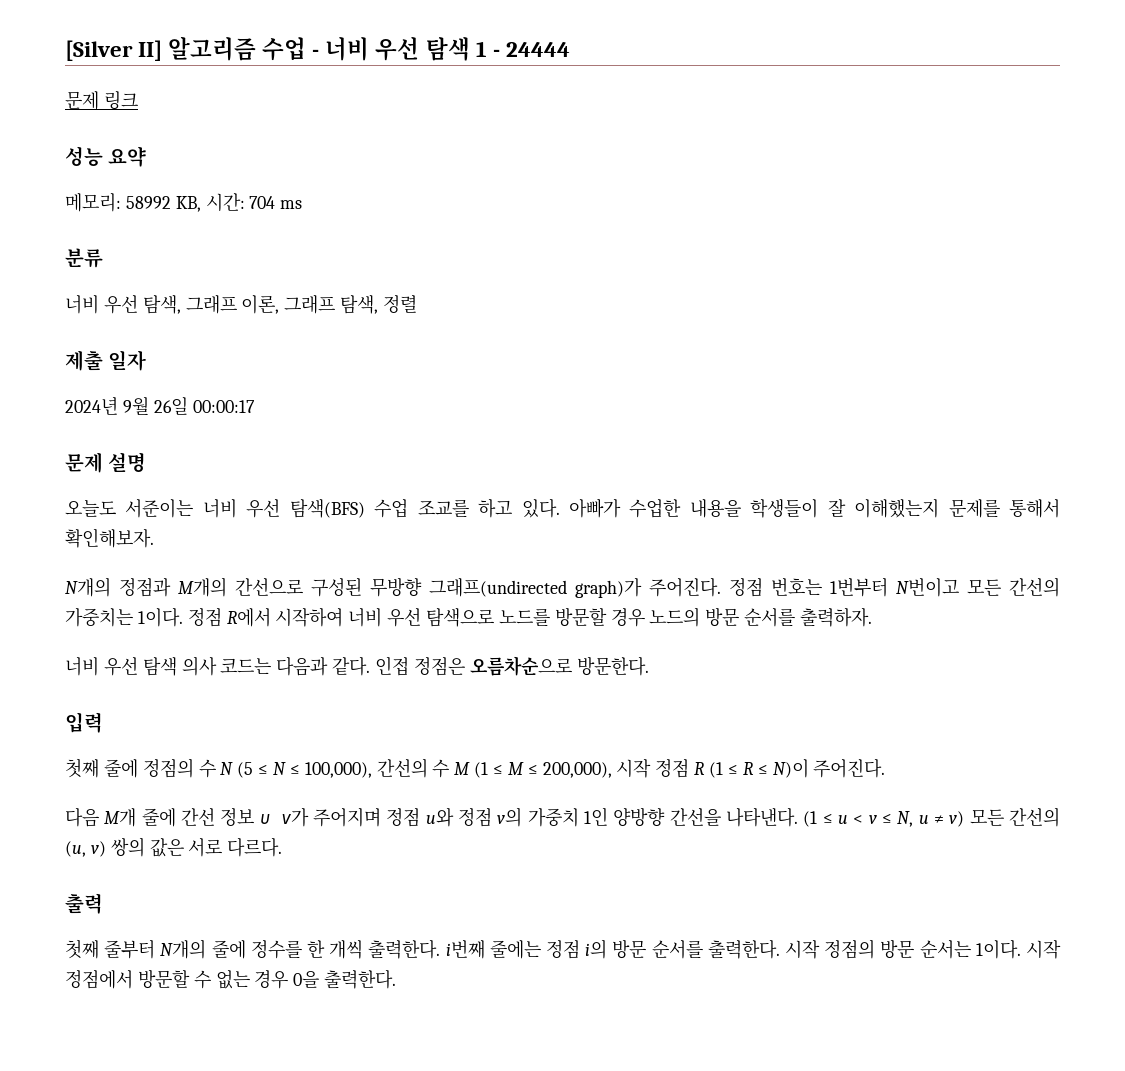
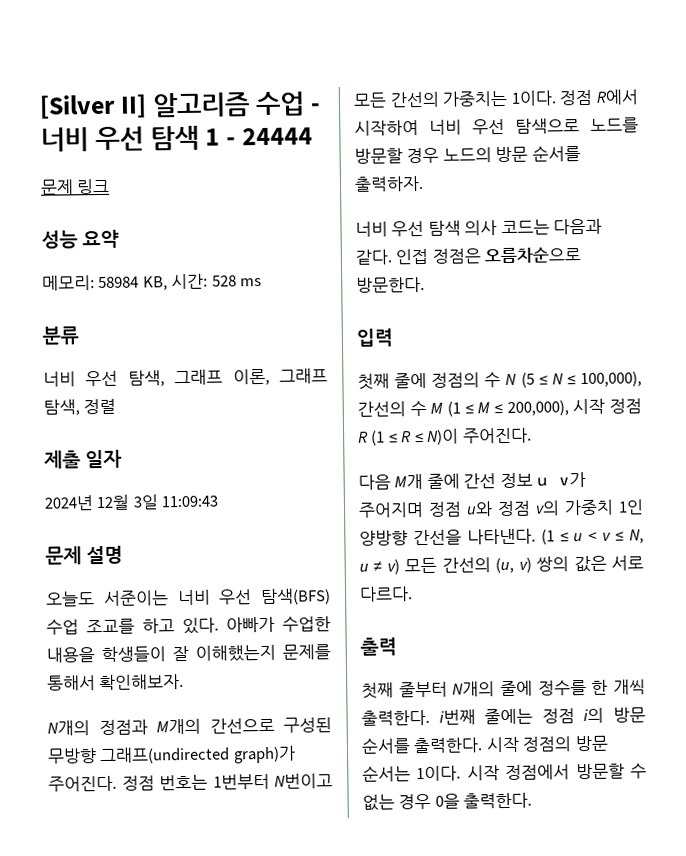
[125,196,171,209] 58992 -> [98,276,140,289] 58984
[249,196,276,209] 704 -> [211,275,237,287] 528
[122,397,255,415] 9월 26일 00:00:17 -> [96,494,219,511] 12월 3일 11:09:43

